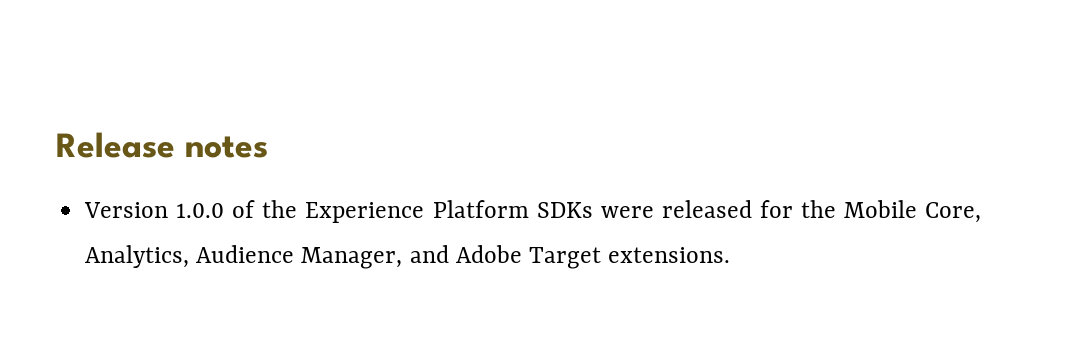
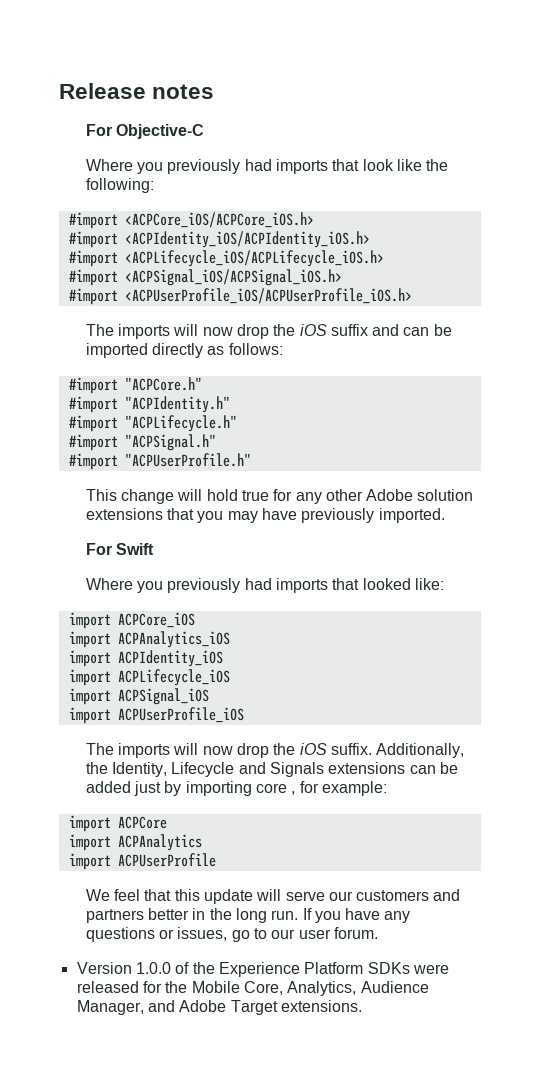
(268, 147) none -> [85,124,204,139] [85,159,449,174] [85,178,154,193] [68,212,314,229] [68,231,370,248] [68,250,384,267] [68,269,342,286] [68,288,412,305] [85,324,452,339] [85,343,283,358] [68,377,202,394] [68,396,230,413] [68,415,237,432] [68,434,216,451] [68,453,251,470] [85,489,474,504] [85,508,445,523] [85,543,154,555] [85,578,444,593] [68,612,195,629] [68,631,230,648] [68,650,223,667] [68,669,230,686] [68,688,209,705] [68,707,244,724] [85,743,465,758] [85,762,458,777] [85,781,387,796] [68,815,167,832] [68,834,202,851] [68,853,216,870] [85,889,461,904] [85,908,411,923] [85,927,378,942] // For Objective-C // Where you previously had imports that look like the following: // #import <ACPCore_iOS/ACPCore_iOS.h> // #import <ACPIdentity_iOS/ACPIdentity_iOS.h> // #import <ACPLifecycle_iOS/ACPLifecycle_iOS.h> // #import <ACPSignal_iOS/ACPSignal_iOS.h> // #import <ACPUserProfile_iOS/ACPUserProfile_iOS.h> // The imports will now drop the iOS suffix and can be imported directly as follows: // #import "ACPCore.h" // #import "ACPIdentity.h" // #import "ACPLifecycle.h" // #import "ACPSignal.h" // #import "ACPUserProfile.h" // This change will hold true for any other Adobe solution extensions that you may have previously imported. // For Swift // Where you previously had imports that looked like: // import ACPCore_iOS // import ACPAnalytics_iOS // import ACPIdentity_iOS // import ACPLifecycle_iOS // import ACPSignal_iOS // import ACPUserProfile_iOS // The imports will now drop the iOS suffix. Additionally, the Identity, Lifecycle and Signals extensions can be added just by importing core , for example: // import ACPCore // import ACPAnalytics // import ACPUserProfile // We feel that this update will serve our customers and partners better in the long run. If you have any questions or issues, go to our user forum.

